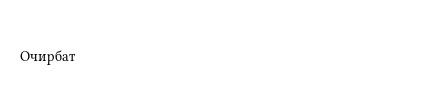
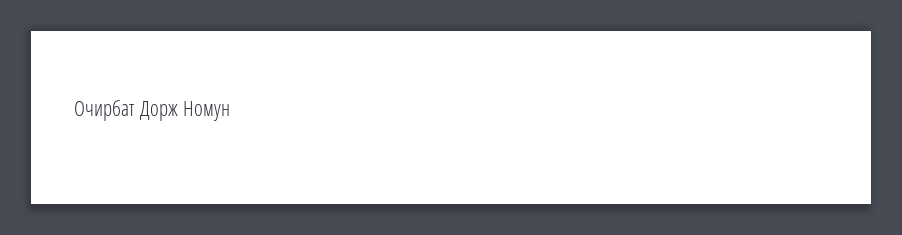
(76, 57) none -> [139,101,231,121] Дорж Номун

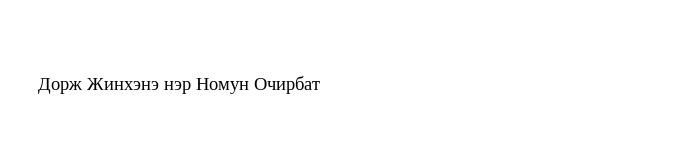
[74,100,231,121] Очирбат Дорж Номун -> [38,76,320,94] Дорж Жинхэнэ нэр Номун Очирбат

